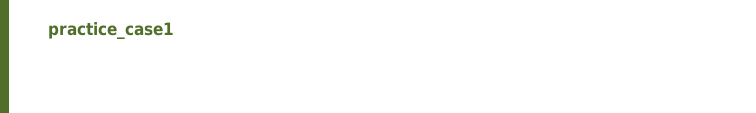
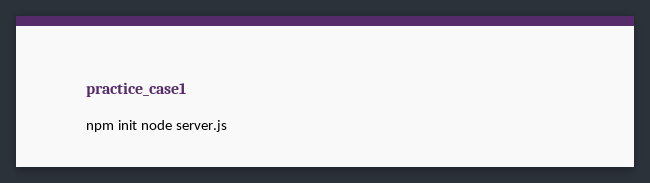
(174, 31) none -> [86,120,227,132] // npm init node server.js

